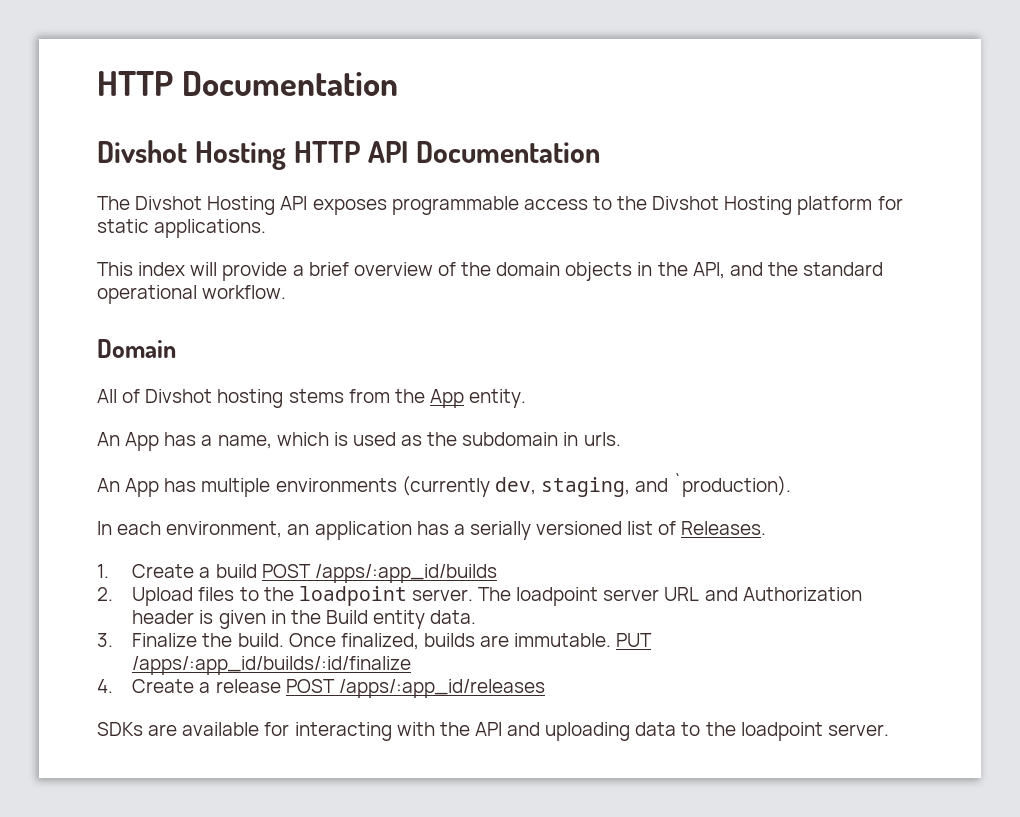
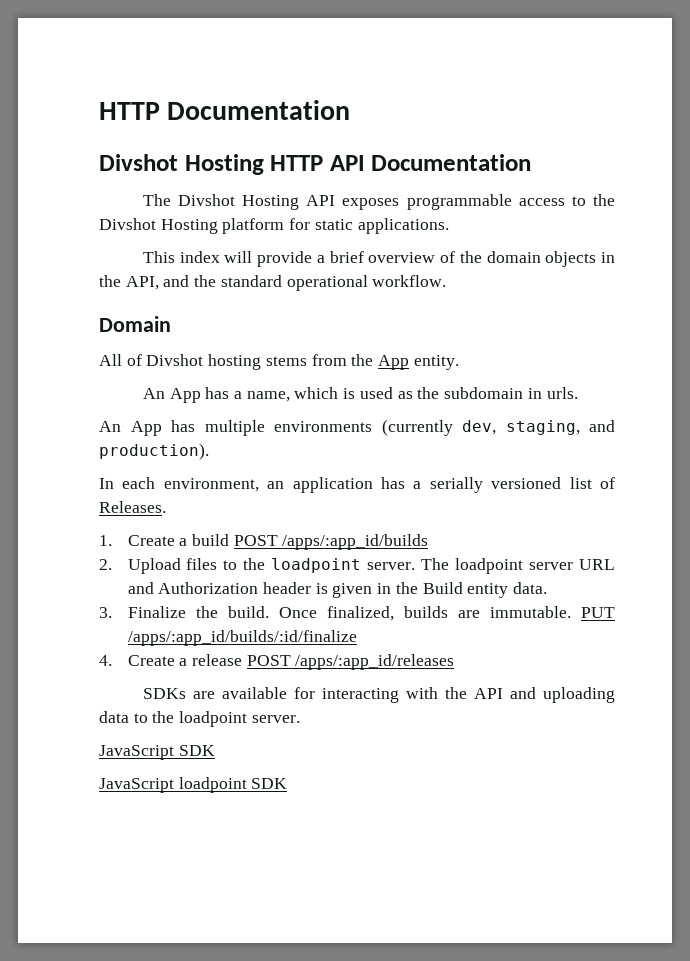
[673,473,792,497] `production). -> [99,443,209,460] production).
(889, 730) none -> [99,745,215,760] [99,777,288,793] // JavaScript SDK // JavaScript loadpoint SDK

